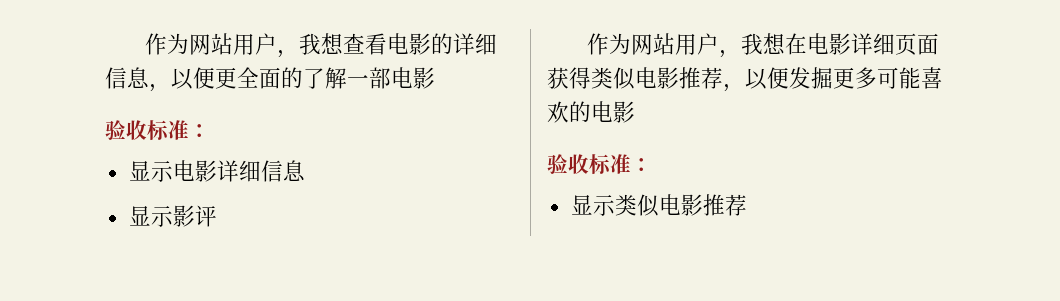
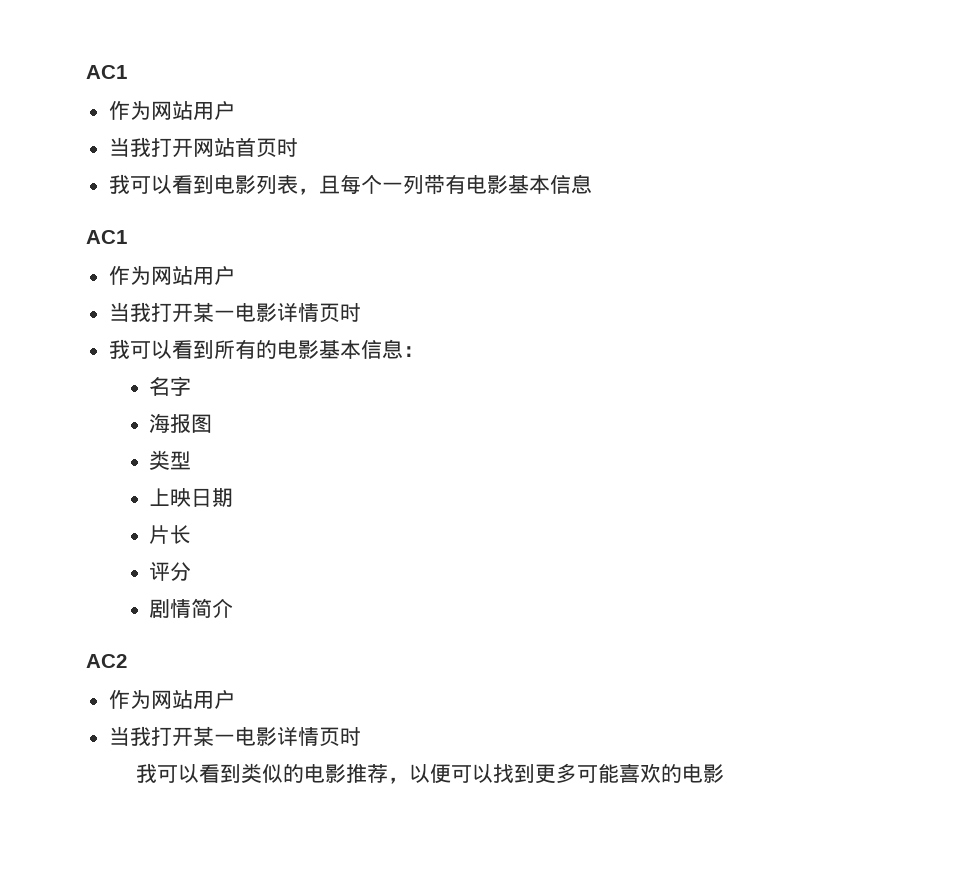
[144,33,497,58] [105,67,435,92] [105,120,210,141] [128,160,305,182] [128,205,217,227] [586,33,939,58] [547,67,635,90] 作为网站用户，我想查看电影的详细信息，以便更全面的了解一部电影 // 验收标准： // 显示电影详细信息 // 显示影评 // 作为网站用户，我想在电影详细页面获得类似 -> [86,65,127,79] [108,101,235,120] [108,137,298,158] [108,174,592,195] [86,230,127,244] [108,266,235,285] [108,302,361,323] [108,339,424,359] [149,376,192,396] [149,413,213,434] [149,450,192,470] [149,488,234,507] [149,525,192,544] [149,562,192,581] [149,598,234,618] [86,654,127,668] [108,690,235,709] [108,726,361,747] [135,763,304,783] AC1 // 作为网站用户 // 当我打开网站首页时 // 我可以看到电影列表，且每个一列带有电影基本信息 // AC1 // 作为网站用户 // 当我打开某一电影详情页时 // 我可以看到所有的电影基本信息： // 名字 // 海报图 // 类型 // 上映日期 // 片长 // 评分 // 剧情简介 // AC2 // 作为网站用户 // 当我打开某一电影详情页时 // 我可以看到类似的
[789,67,833,89] 发掘 -> [450,764,535,783] 可以找到
[547,154,652,175] [570,194,747,217] // 验收标准： // 显示类似电影推荐 -> (724, 773) none

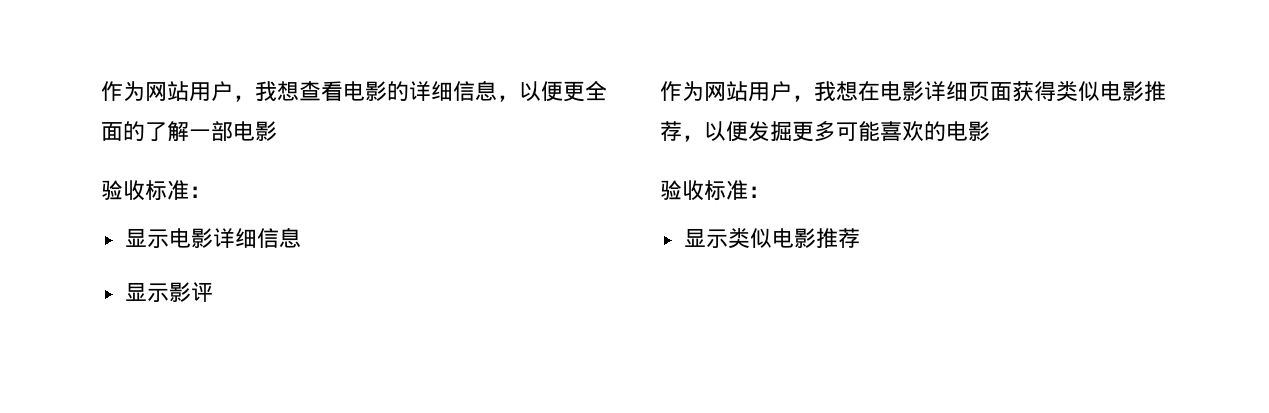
[86,65,127,79] [108,101,235,120] [108,137,298,158] [108,174,592,195] [86,230,127,244] [108,266,235,285] [108,302,361,323] [108,339,424,359] [149,376,192,396] [149,413,213,434] [149,450,192,470] [149,488,234,507] [149,525,192,544] [149,562,192,581] [149,598,234,618] [86,654,127,668] [108,690,235,709] [108,726,361,747] [135,763,304,783] AC1 // 作为网站用户 // 当我打开网站首页时 // 我可以看到电影列表，且每个一列带有电影基本信息 // AC1 // 作为网站用户 // 当我打开某一电影详情页时 // 我可以看到所有的电影基本信息： // 名字 // 海报图 // 类型 // 上映日期 // 片长 // 评分 // 剧情简介 // AC2 // 作为网站用户 // 当我打开某一电影详情页时 // 我可以看到类似的 -> [101,80,607,102] [101,121,277,142] [101,180,211,201] [124,227,301,248] [124,282,213,302] [660,81,1100,102] 作为网站用户，我想查看电影的详细信息，以便更全面的了解一部电影 // 验收标准： // 显示电影详细信息 // 显示影评 // 作为网站用户，我想在电影详细页面获得类似
[450,764,535,783] 可以找到 -> [748,121,792,141] 发掘
(724, 773) none -> [660,180,770,201] [683,228,860,248] // 验收标准： // 显示类似电影推荐

